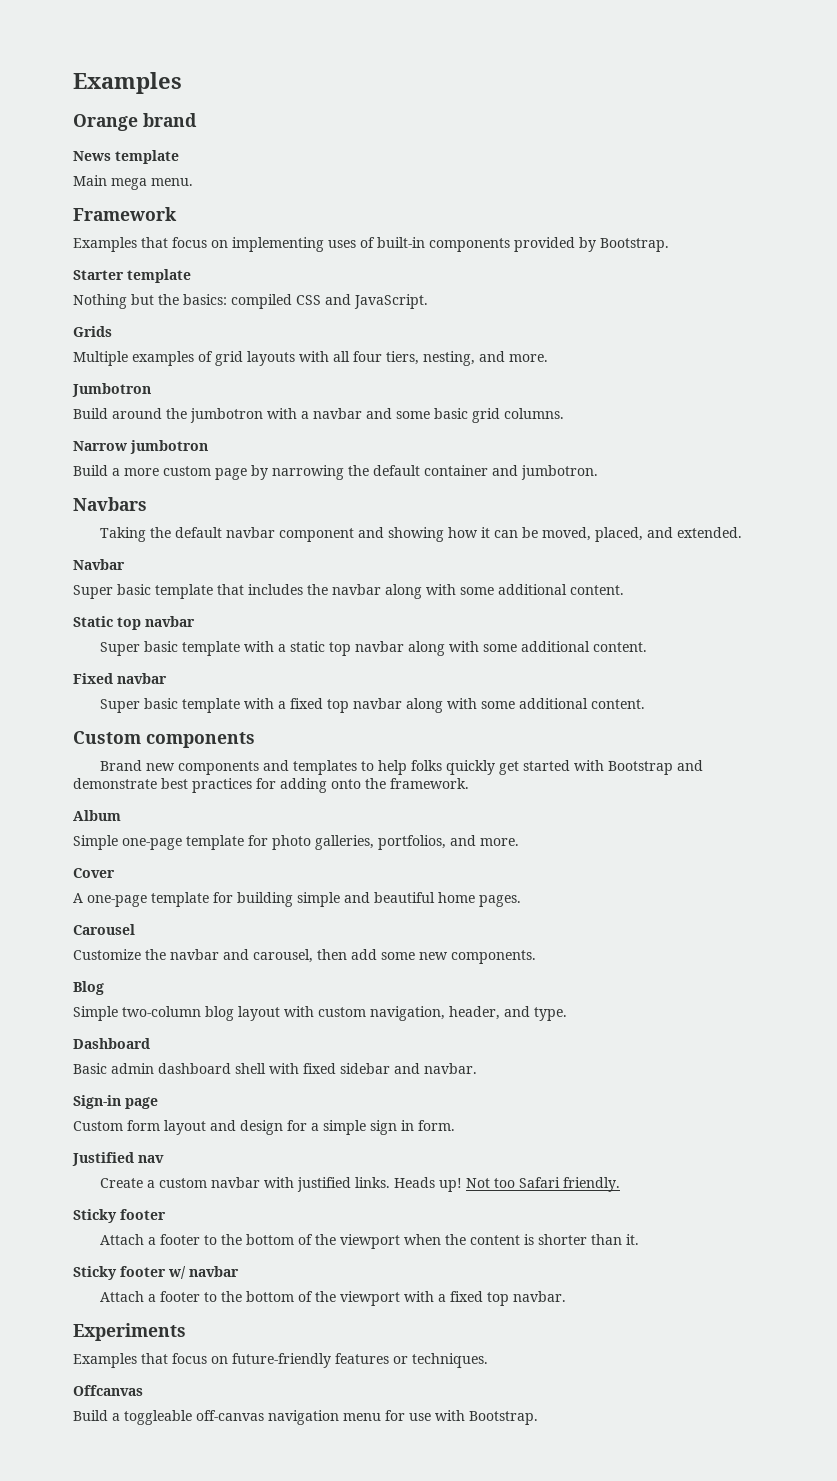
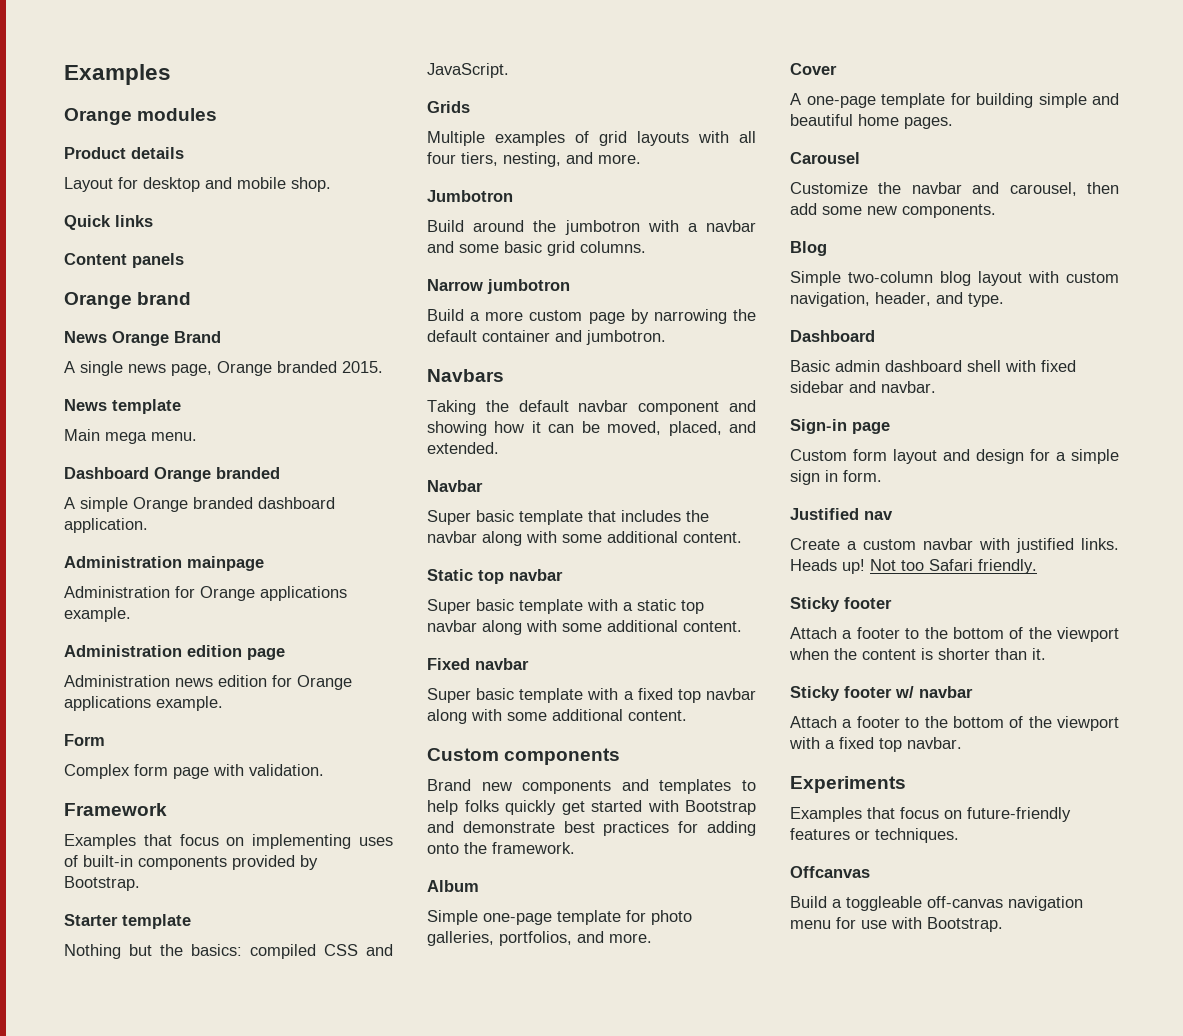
[143,113,197,127] brand -> [137,108,218,121] [64,147,184,159] [64,177,331,192] [64,215,153,230] [64,253,184,268] [64,292,192,309] [64,331,221,346] [64,361,383,376] modules // Product details // Layout for desktop and mobile shop. // Quick links // Content panels // Orange brand // News Orange Brand // A single news page, Orange branded 2015.
(193, 182) none -> [64,467,280,482] [64,497,335,512] [64,518,148,533] [64,556,264,571] [64,586,347,601] [64,607,131,622] [64,645,285,660] [64,675,352,690] [64,696,223,711] [64,734,105,746] [64,764,324,779] // Dashboard Orange branded // A simple Orange branded dashboard application. // Administration mainpage // Administration for Orange applications example. // Administration edition page // Administration news edition for Orange applications example. // Form // Complex form page with validation.

